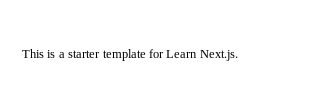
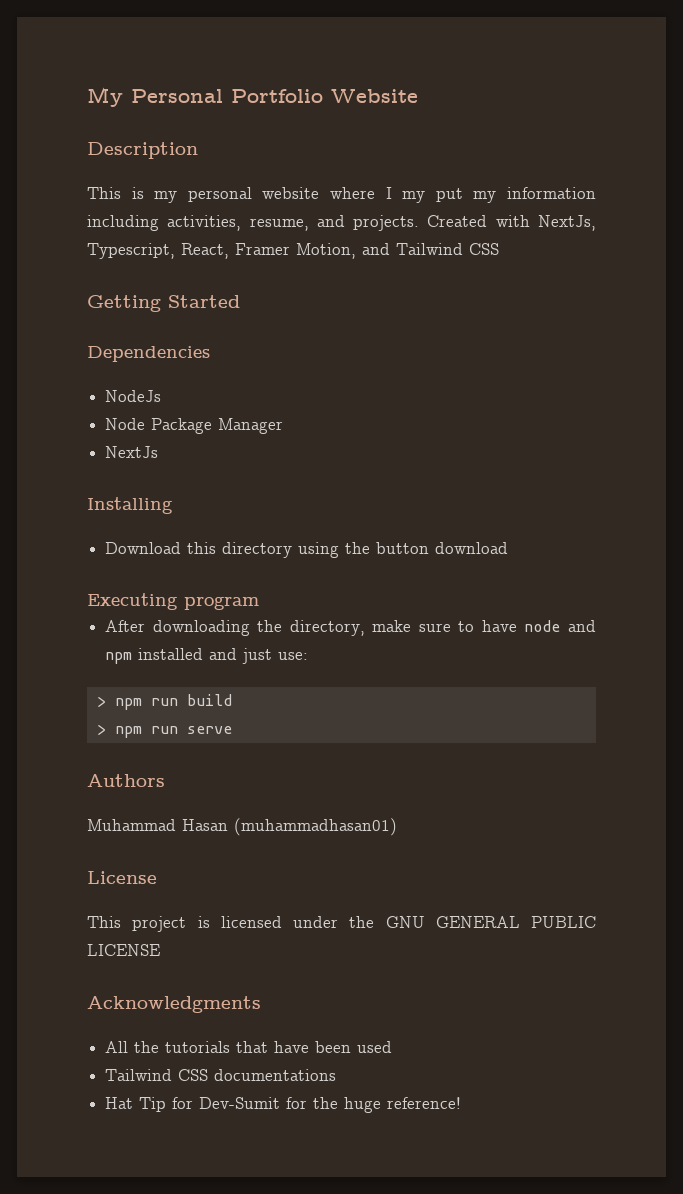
[22,49,238,61] This is a starter template for Learn Next.js. -> [87,87,418,107] [87,142,198,159] [87,187,597,203] [87,215,596,231] [87,243,499,259] [87,295,240,312] [87,346,210,362] [105,390,162,402] [105,418,284,434] [105,446,159,458] [87,497,173,514] [105,542,509,558] [87,593,259,610] [105,620,596,636] [105,648,309,664] [96,694,232,710] [96,724,232,738] [87,774,165,787] [87,818,397,836] [87,871,157,884] [87,916,596,932] [87,944,160,956] [87,996,261,1013] [105,1041,393,1053] [105,1069,337,1081] [105,1097,462,1113] My Personal Portfolio Website // Description // This is my personal website where I my put my information including activities, resume, and projects. Created with NextJs, Typescript, React, Framer Motion, and Tailwind CSS // Getting Started // Dependencies // NodeJs // Node Package Manager // NextJs // Installing // Download this directory using the button download // Executing program // After downloading the directory, make sure to have node and npm installed and just use: // > npm run build // > npm run serve // Authors // Muhammad Hasan (muhammadhasan01) // License // This project is licensed under the GNU GENERAL PUBLIC LICENSE // Acknowledgments // All the tutorials that have been used // Tailwind CSS documentations // Hat Tip for Dev-Sumit for the huge reference!

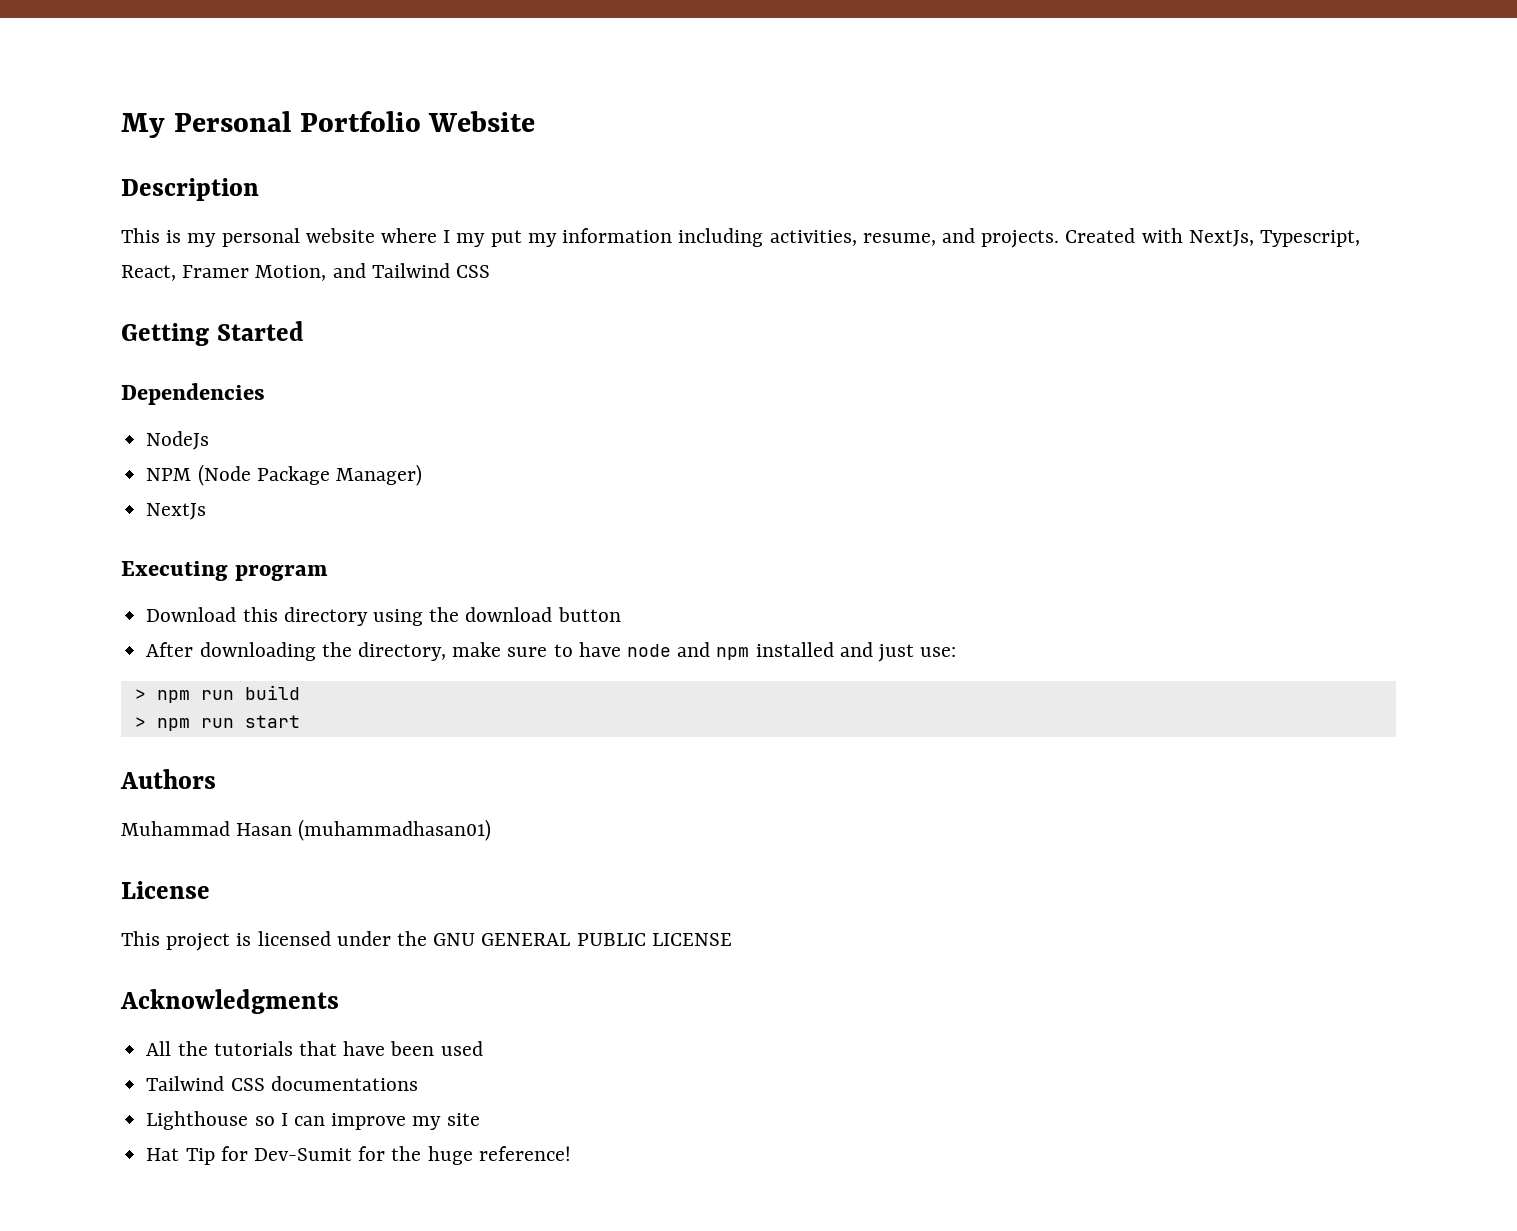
[105,418,284,434] Node Package Manager -> [146,464,422,486] NPM (Node Package Manager)
[87,497,173,514] Installing -> [121,561,329,581] Executing program
(371, 548) none -> [465,607,553,622] download
[435,542,509,554] [87,593,259,610] download // Executing program -> (621, 614) none
[186,726,232,734] serve -> [244,715,300,728] start
(337, 1075) none -> [146,1111,480,1130] // Lighthouse so I can improve my site

